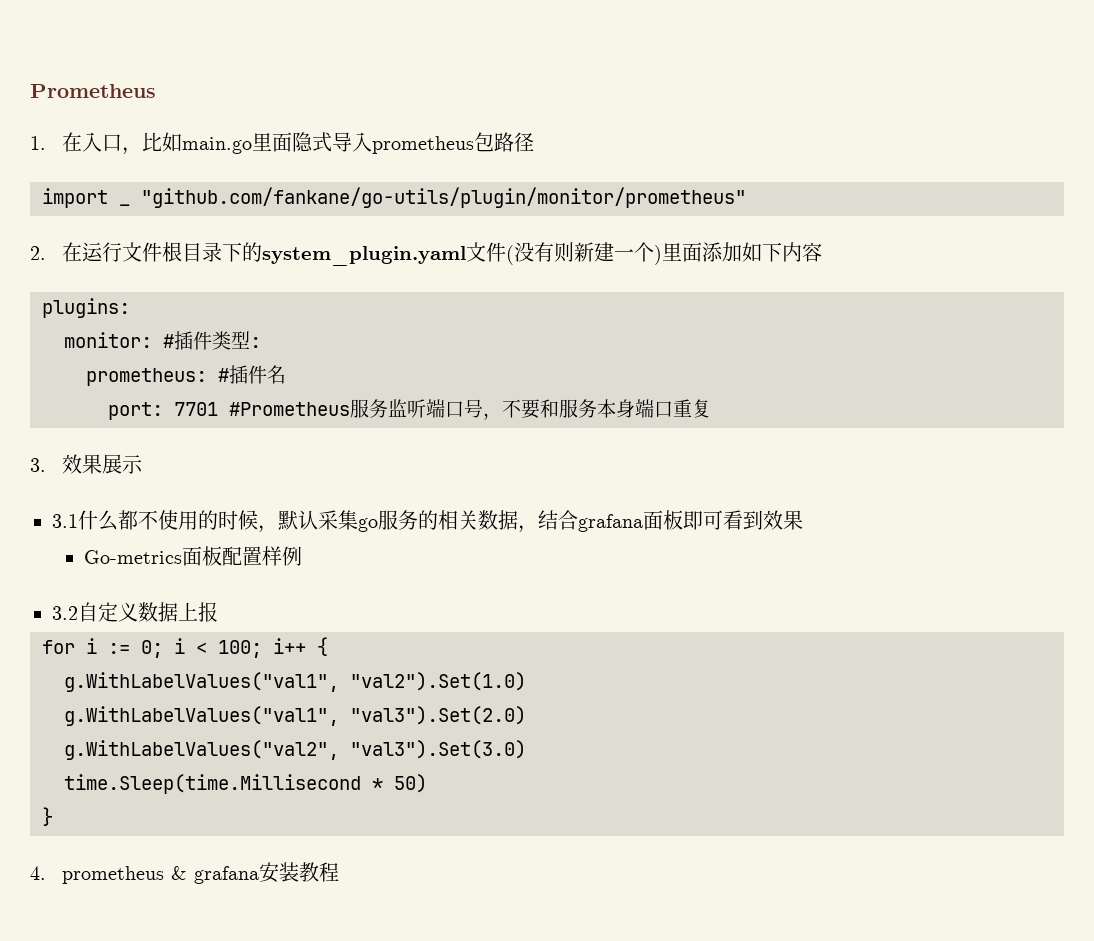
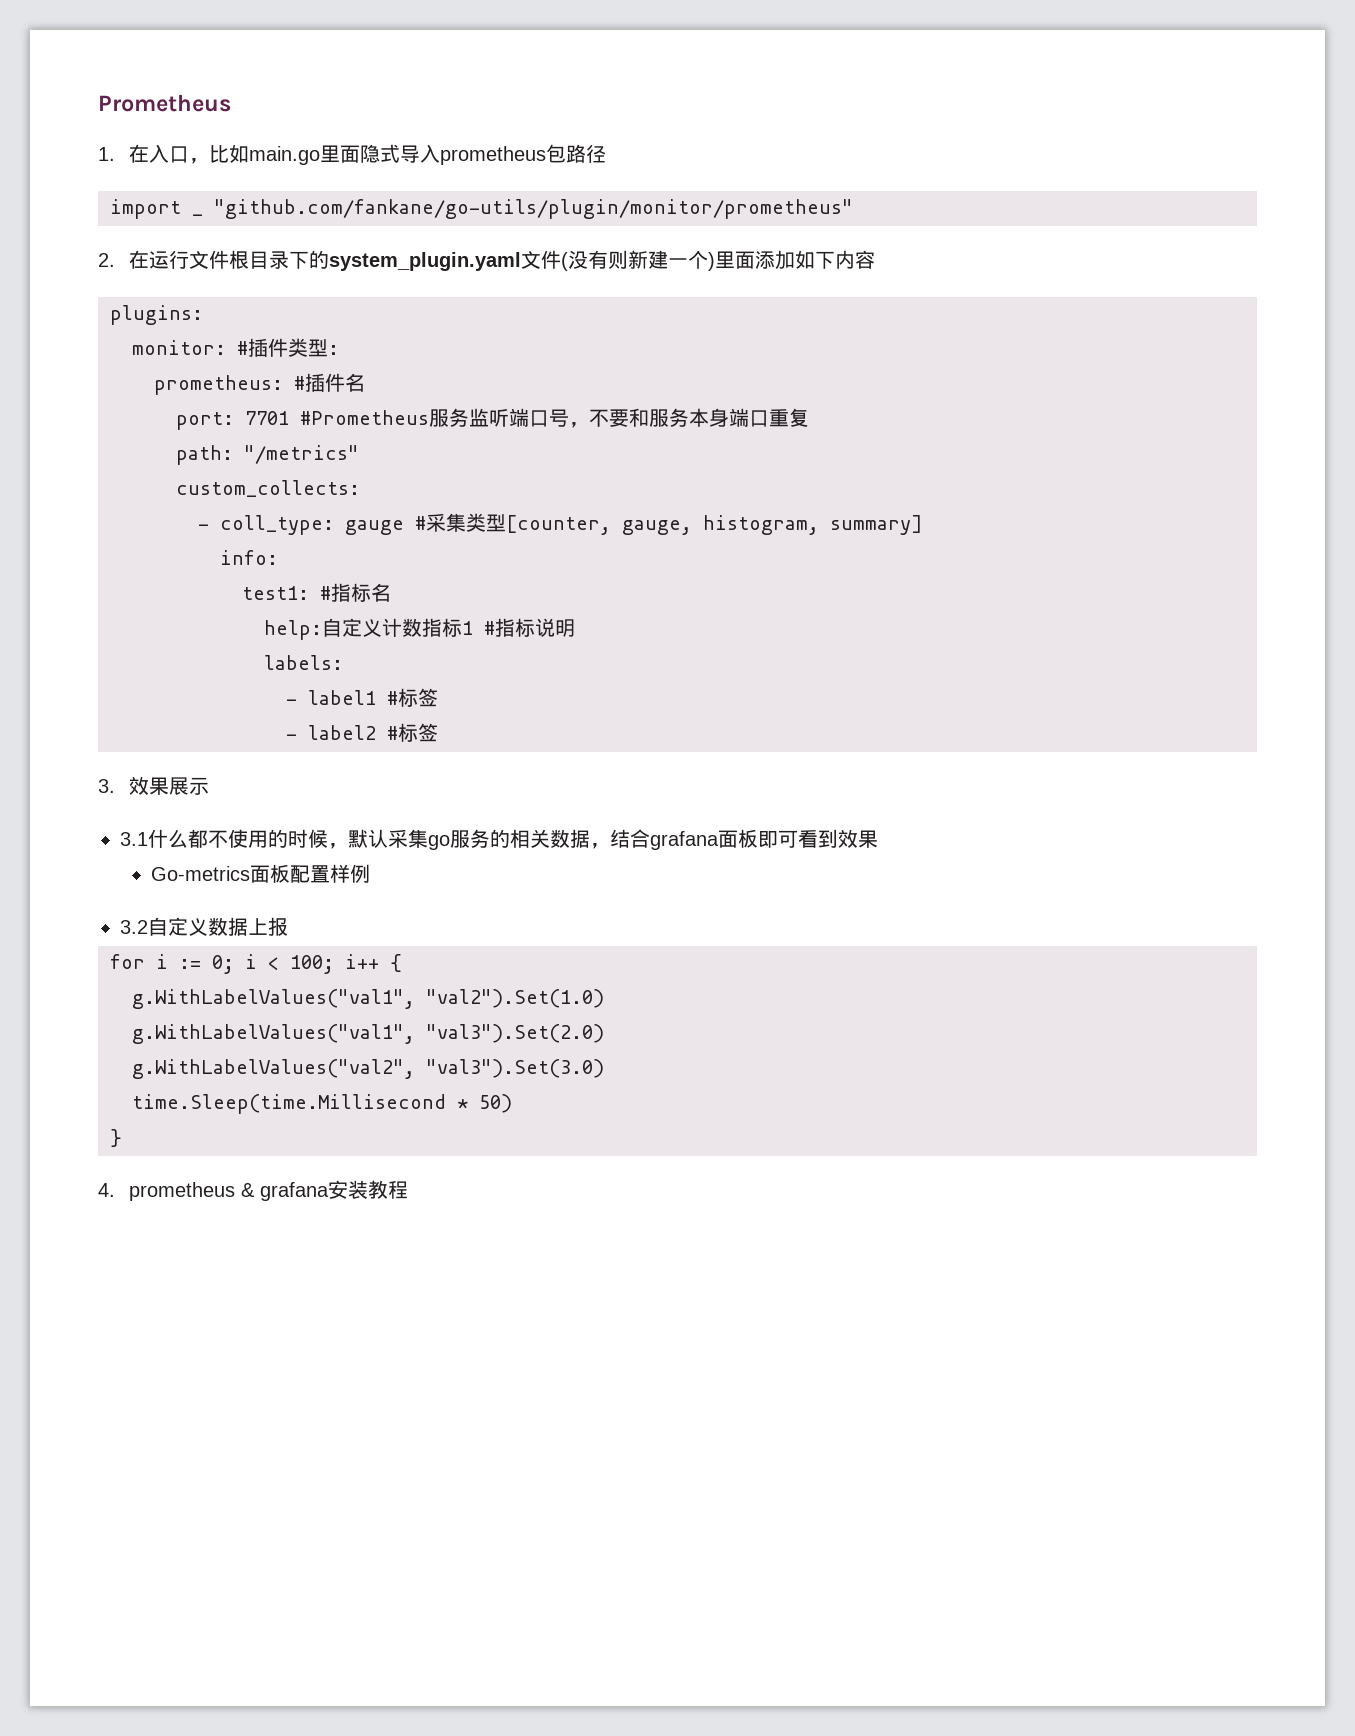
(711, 408) none -> [176,445,359,465] [176,480,360,497] [198,513,923,535] [220,550,278,565] [242,583,391,602] [264,618,575,640] [264,655,343,670] [286,688,438,707] [286,723,438,742] // path: "/metrics" // custom_collects: // - coll_type: gauge #采集类型[counter, gauge, histogram, summary] // info: // test1: #指标名 // help:自定义计数指标1 #指标说明 // labels: // - label1 #标签 // - label2 #标签

